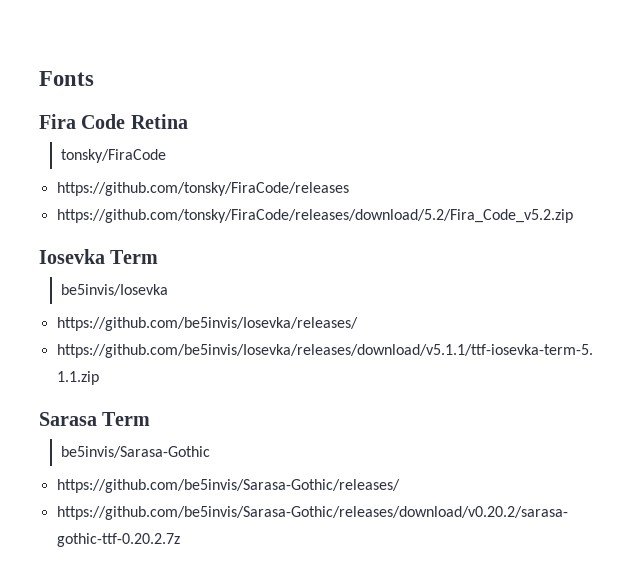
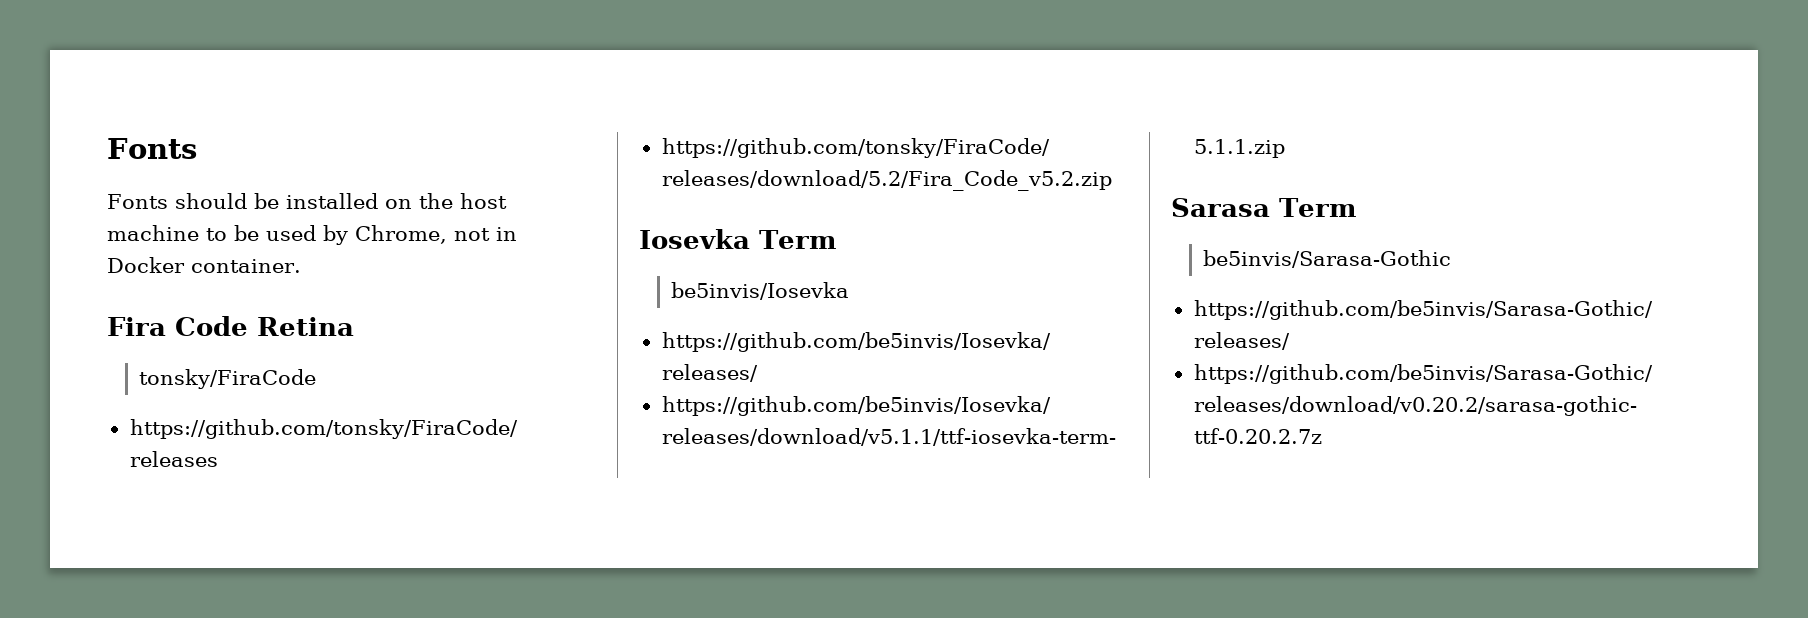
[39,71,94,86] Fonts -> [107,138,197,159] [107,193,507,209] [107,225,517,245] [107,257,301,273] Fonts // Fonts should be installed on the host machine to be used by Chrome, not in Docker container.

